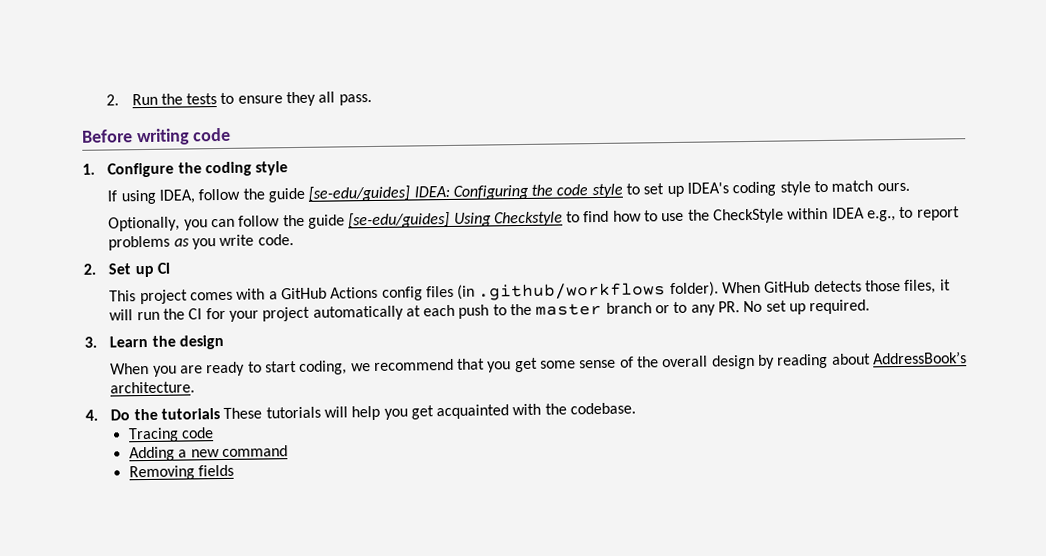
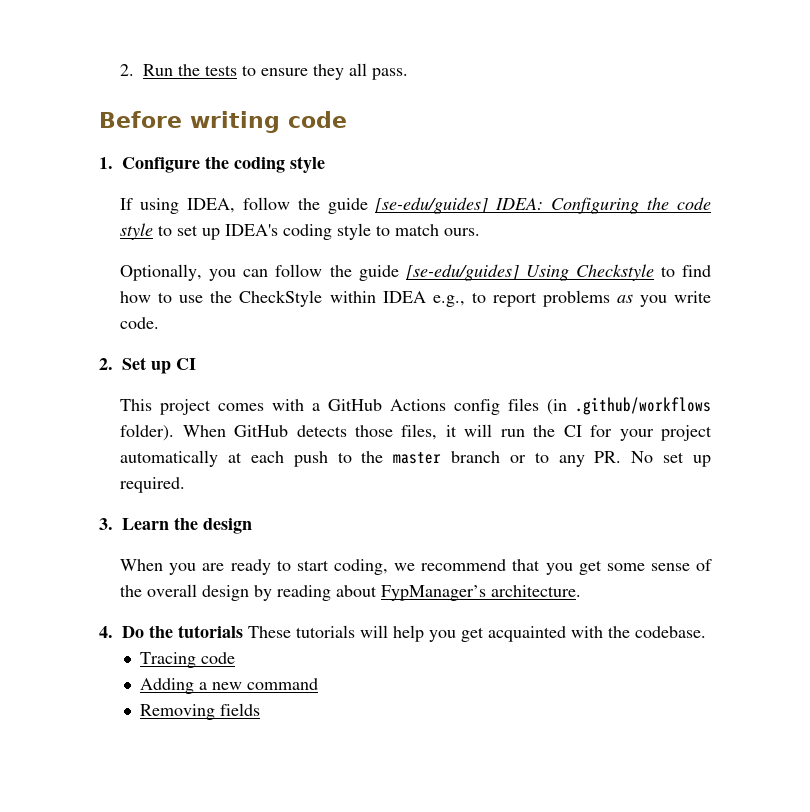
[872,351,967,365] AddressBook’s -> [381,585,487,601] FypManager’s

